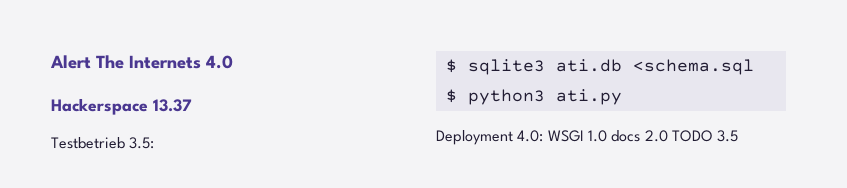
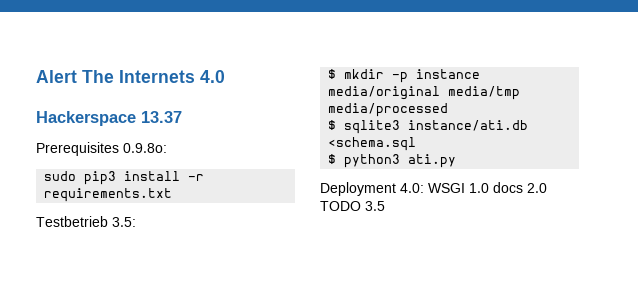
[51,137,155,149] Testbetrieb 3.5: -> [36,142,167,156] [44,171,205,185] [44,188,173,202] [36,216,136,227] [328,69,481,83] [328,86,521,100] [328,103,449,117] Prerequisites 0.9.8o: // sudo pip3 install -r requirements.txt // Testbetrieb 3.5: // $ mkdir -p instance media/original media/tmp media/processed
[555,59,622,72] ati.db -> [408,120,529,131] instance/ati.db

